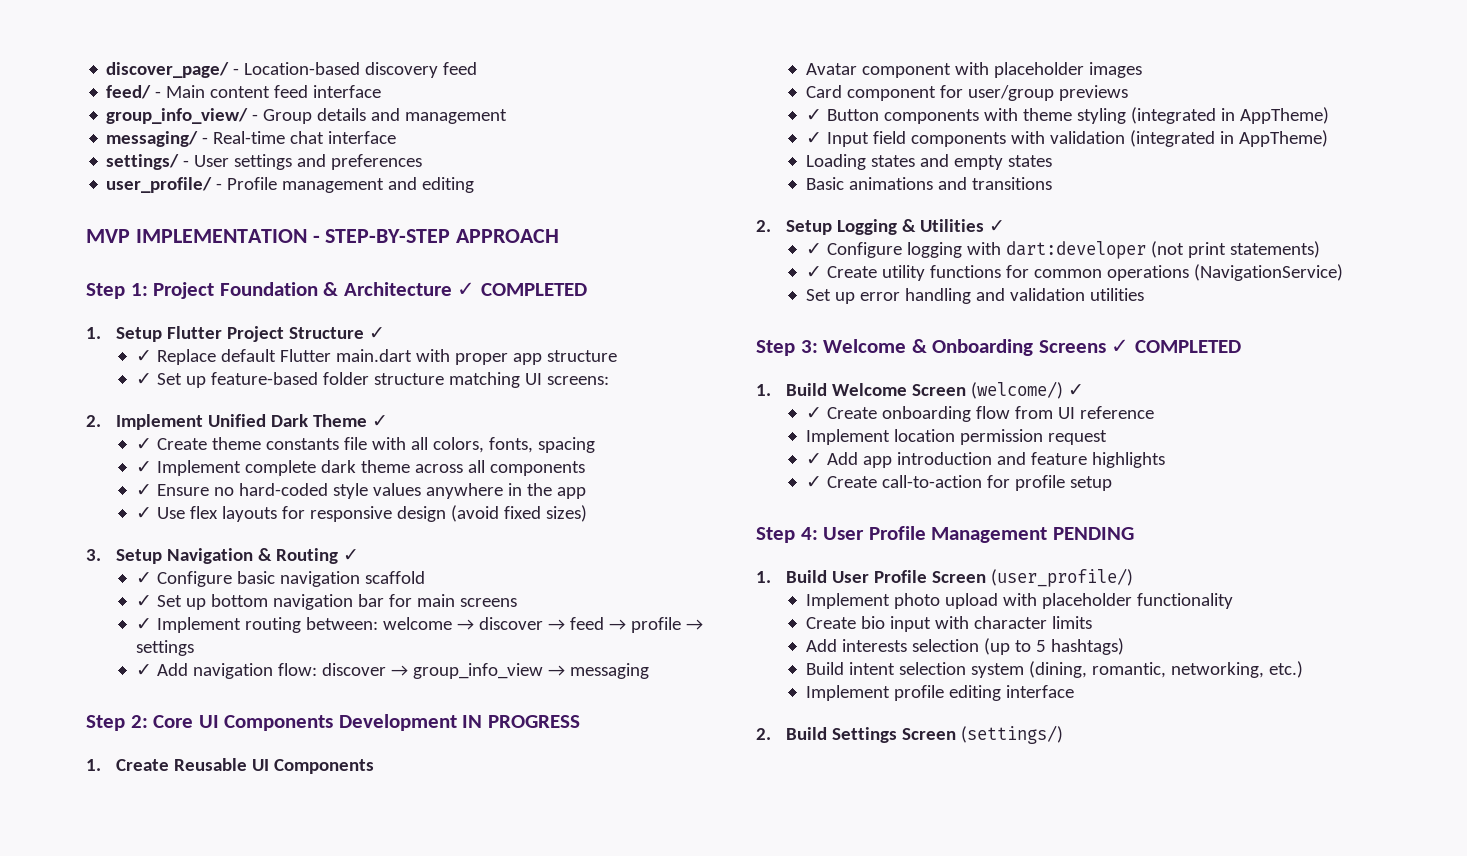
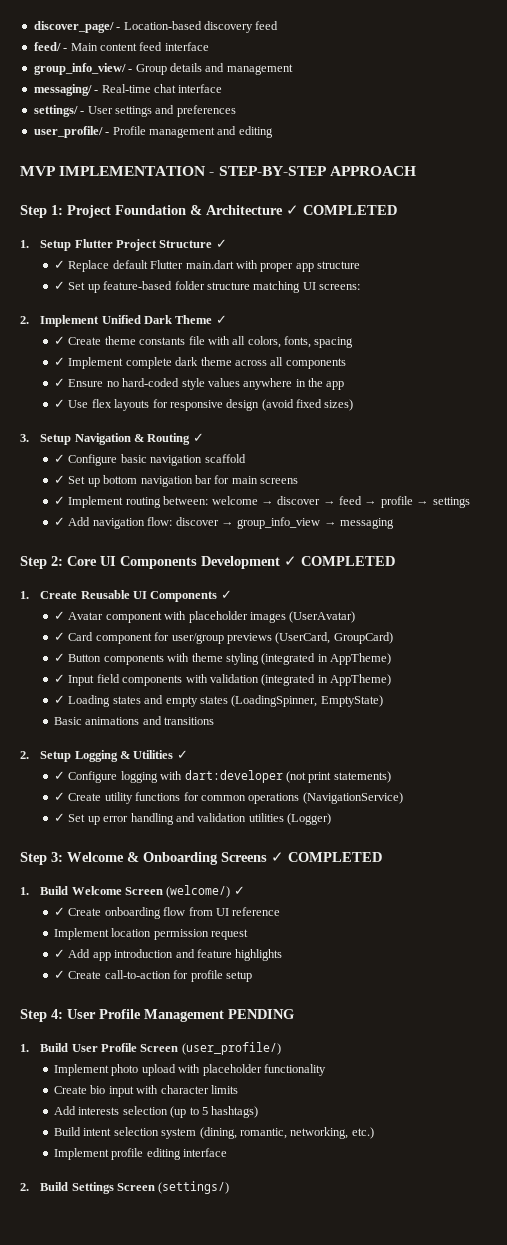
[462,715,580,728] IN PROGRESS -> [284,556,395,566] ✓ COMPLETED
(374, 766) // -> [220,590,232,599] [54,611,66,620] ✓ // ✓
(1142, 70) // -> [289,611,356,623] [54,632,66,641] (UserAvatar) // ✓
(1128, 93) none -> [275,632,393,644] (UserCard, GroupCard)
(1328, 138) none -> [54,695,66,704] ✓
(1052, 161) none -> [231,695,383,707] (LoadingSpinner, EmptyState)
(1343, 272) none -> [54,813,66,822] ✓
(1144, 294) none -> [287,813,332,825] (Logger)

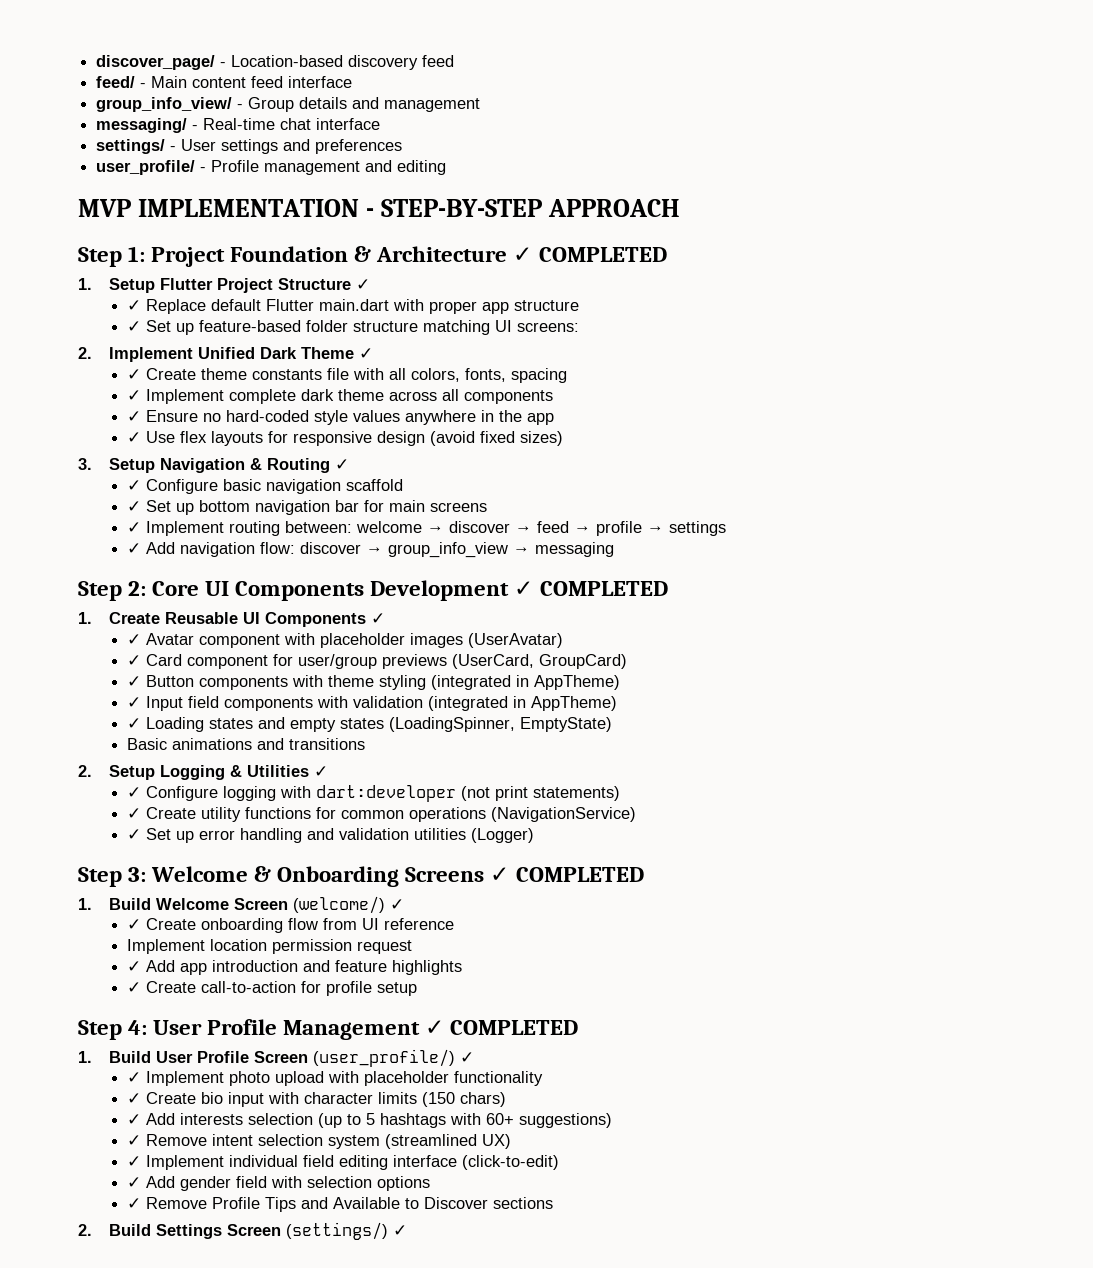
[228,1009,294,1019] PENDING -> [425,1020,579,1035] ✓ COMPLETED
(281, 1048) // -> [459,1052,474,1063] [126,1072,141,1083] ✓ // ✓
(326, 1070) none -> [126,1093,141,1104] ✓
(238, 1089) // -> [421,1092,506,1107] [126,1114,141,1125] (150 chars) // ✓
[211,1106,259,1118] [54,1127,374,1139] [54,1148,228,1160] hashtags) // Build intent selection system (dining, romantic, networking, etc.) // Implement profile editing interface -> [379,1113,612,1128] [126,1134,511,1149] [126,1155,559,1170] [126,1176,430,1191] [126,1197,553,1212] hashtags with 60+ suggestions) // ✓ Remove intent selection system (streamlined UX) // ✓ Implement individual field editing interface (click-to-edit) // ✓ Add gender field with selection options // ✓ Remove Profile Tips and Available to Discover sections
(230, 1187) none -> [392,1225,407,1236] ✓

